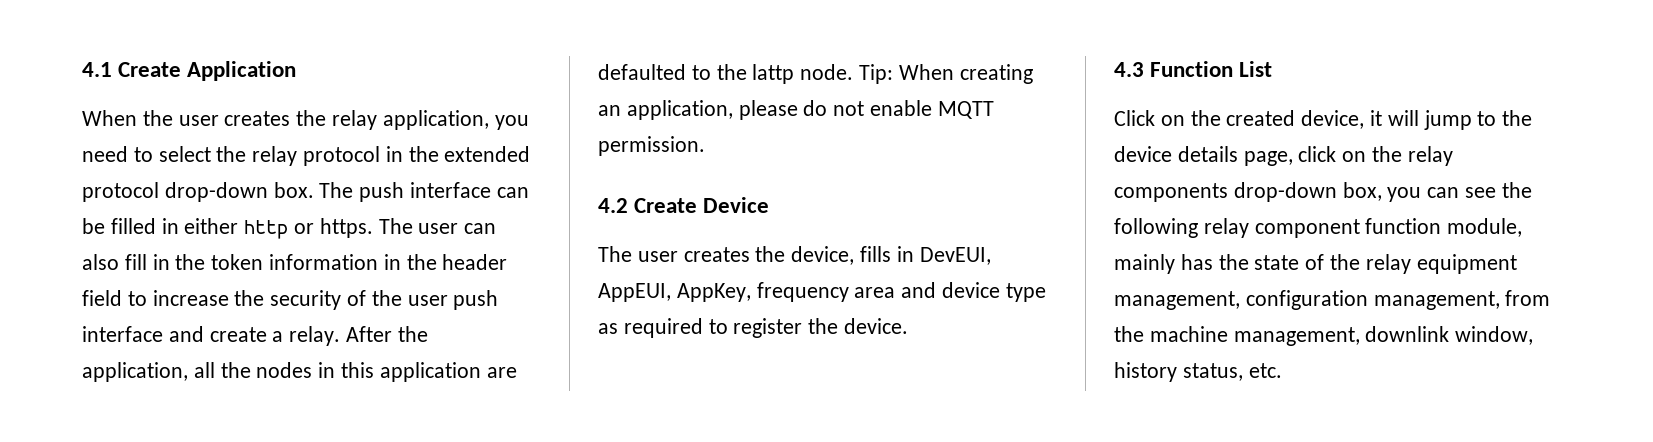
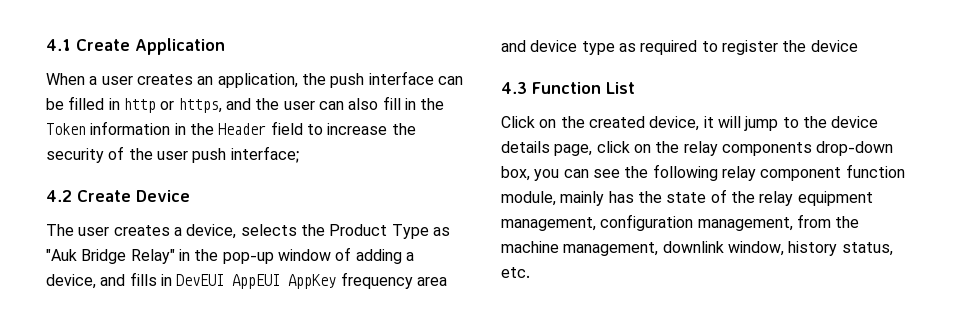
[142,110,529,130] [82,146,531,166] [82,182,354,202] the user creates the relay application, you need to select the relay protocol in the extended protocol drop-down box. The -> [89,73,326,88] a user creates an application, the
[184,218,239,234] either -> (120, 104) none
[319,218,413,238] https. The -> [178,98,280,113] https, and the
[211,254,264,270] token -> [46,123,86,135] Token
[442,254,508,270] header -> [218,123,267,135] Header
[82,326,428,346] [82,362,517,382] [598,64,1033,84] [598,100,994,120] [598,136,705,156] interface and create a relay. After the application, all the nodes in this application are defaulted to the lattp node. Tip: When creating an application, please do not enable MQTT permission. -> [230,146,299,163] interface;
[755,246,991,265] [598,283,751,302] the device, fills in DevEUI, AppEUI, AppKey, -> [173,224,450,239] [46,247,414,264] [46,272,337,289] a device, selects the Product Type as "Auk Bridge Relay" in the pop-up window of adding a device, and fills in DevEUI AppEUI AppKey
[844,318,909,334] device. -> [810,40,858,52] device

